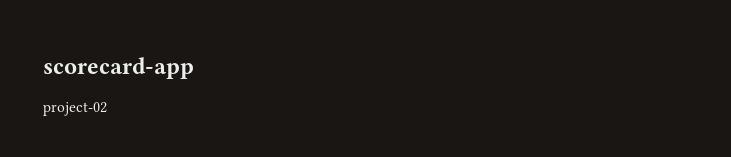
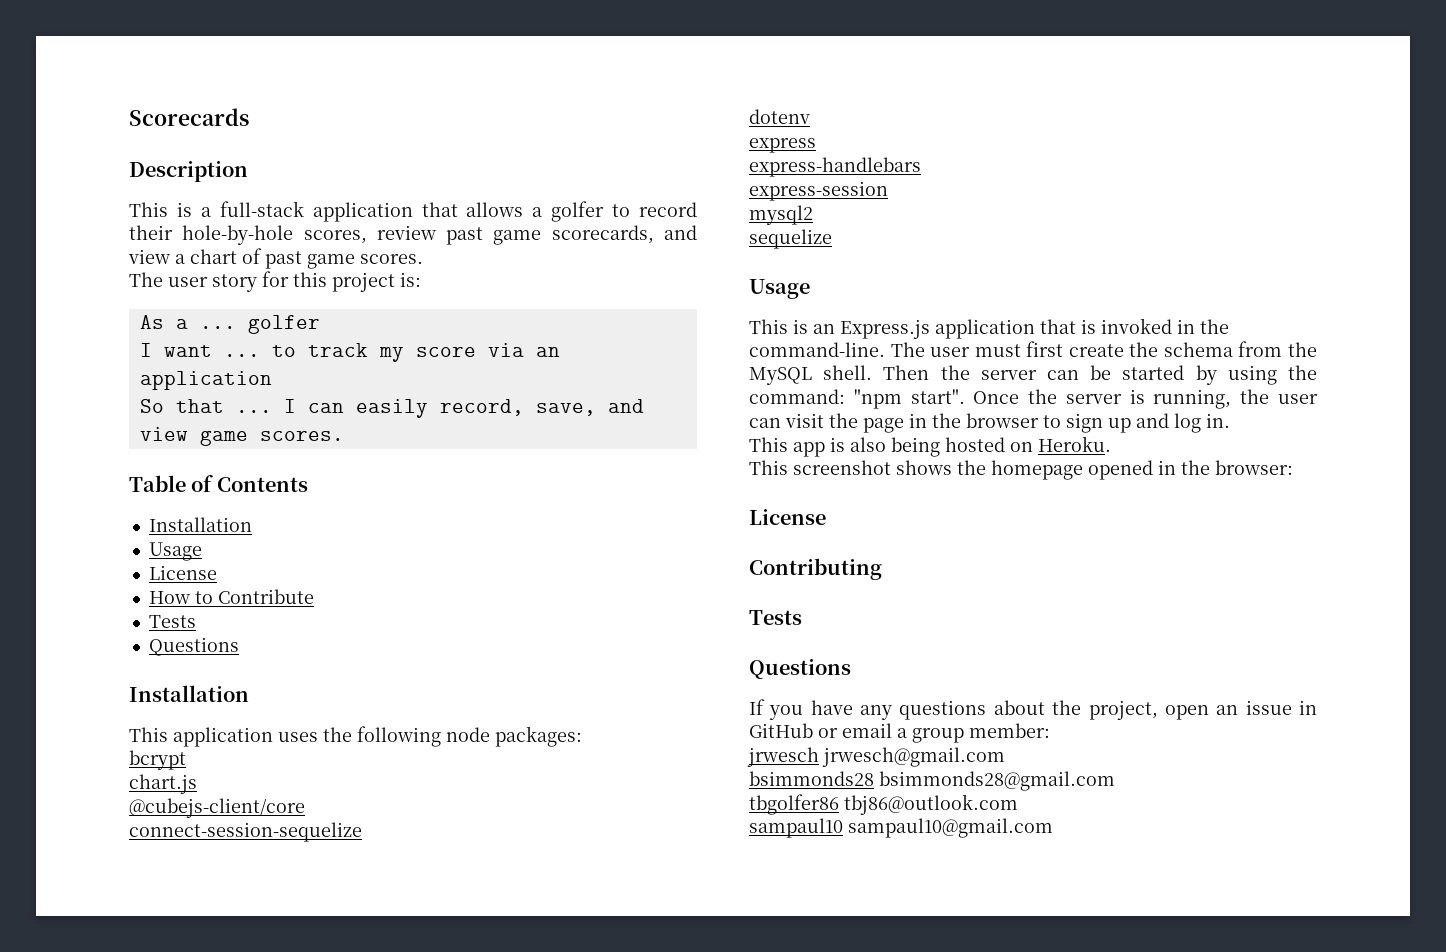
[43,57,194,79] [43,102,107,116] scorecard-app // project-02 -> [129,108,249,126] [129,161,248,182] [129,201,697,222] [129,225,697,245] [128,248,423,269] [129,271,421,292] [139,315,320,334] [139,343,560,362] [139,371,272,390] [139,399,644,418] [139,427,344,446] [129,475,308,492] [148,517,252,532] [148,542,202,561] [148,565,217,580] [148,589,314,604] [148,615,196,628] [148,637,239,656] [129,685,249,702] [129,726,582,747] [129,750,186,770] [129,774,197,794] [129,798,305,818] [129,822,362,842] [749,109,810,124] [749,138,816,153] [749,157,921,177] [749,181,888,201] [749,205,813,225] [749,229,832,249] [749,279,810,299] [749,318,1229,339] [749,341,1317,357] [749,365,1317,385] [749,389,1318,409] [749,413,1230,433] [749,436,1111,457] [749,460,1293,480] [749,509,826,525] [749,558,882,580] [749,610,802,625] [749,659,851,679] [749,699,1317,720] [749,723,1050,743] [747,747,1005,767] [749,771,1115,791] [749,794,1018,815] [749,818,1053,838] Scorecards // Description // This is a full-stack application that allows a golfer to record their hole-by-hole scores, review past game scorecards, and view a chart of past game scores. // The user story for this project is: // As a ... golfer // I want ... to track my score via an application // So that ... I can easily record, save, and view game scores. // Table of Contents // Installation // Usage // License // How to Contribute // Tests // Questions // Installation // This application uses the following node packages: // bcrypt // chart.js // @cubejs-client/core // connect-session-sequelize // dotenv // express // express-handlebars // express-session // mysql2 // sequelize // Usage // This is an Express.js application that is invoked in the command-line. The user must first create the schema from the MySQL shell. Then the server can be started by using the command: "npm start". Once the server is running, the user can visit the page in the browser to sign up and log in. // This app is also being hosted on Heroku. // This screenshot shows the homepage opened in the browser: // License // Contributing // Tests // Questions // If you have any questions about the project, open an issue in GitHub or email a group member: // jrwesch jrwesch@gmail.com // bsimmonds28 bsimmonds28@gmail.com // tbgolfer86 tbj86@outlook.com // sampaul10 sampaul10@gmail.com

